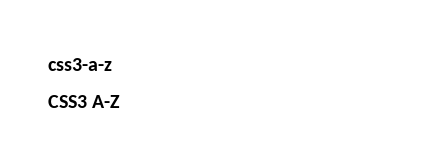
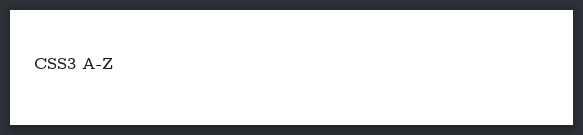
[48,58,112,71] css3-a-z // -> (34, 63) none

